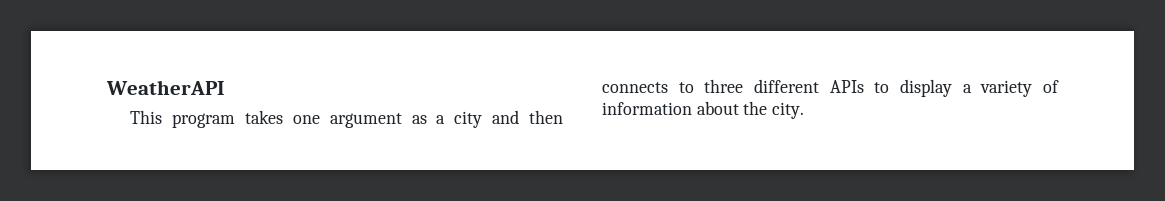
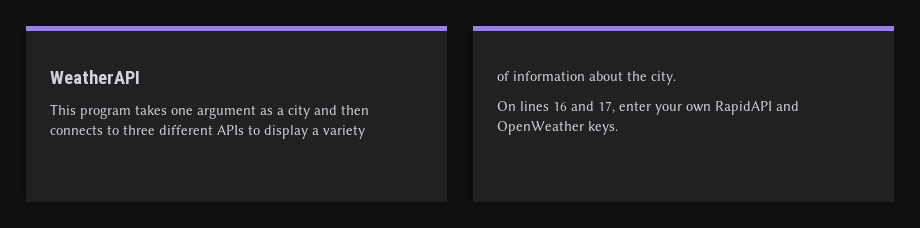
(805, 110) none -> [497,101,799,115] [497,121,618,135] // On lines 16 and 17, enter your own RapidAPI and OpenWeather keys.

